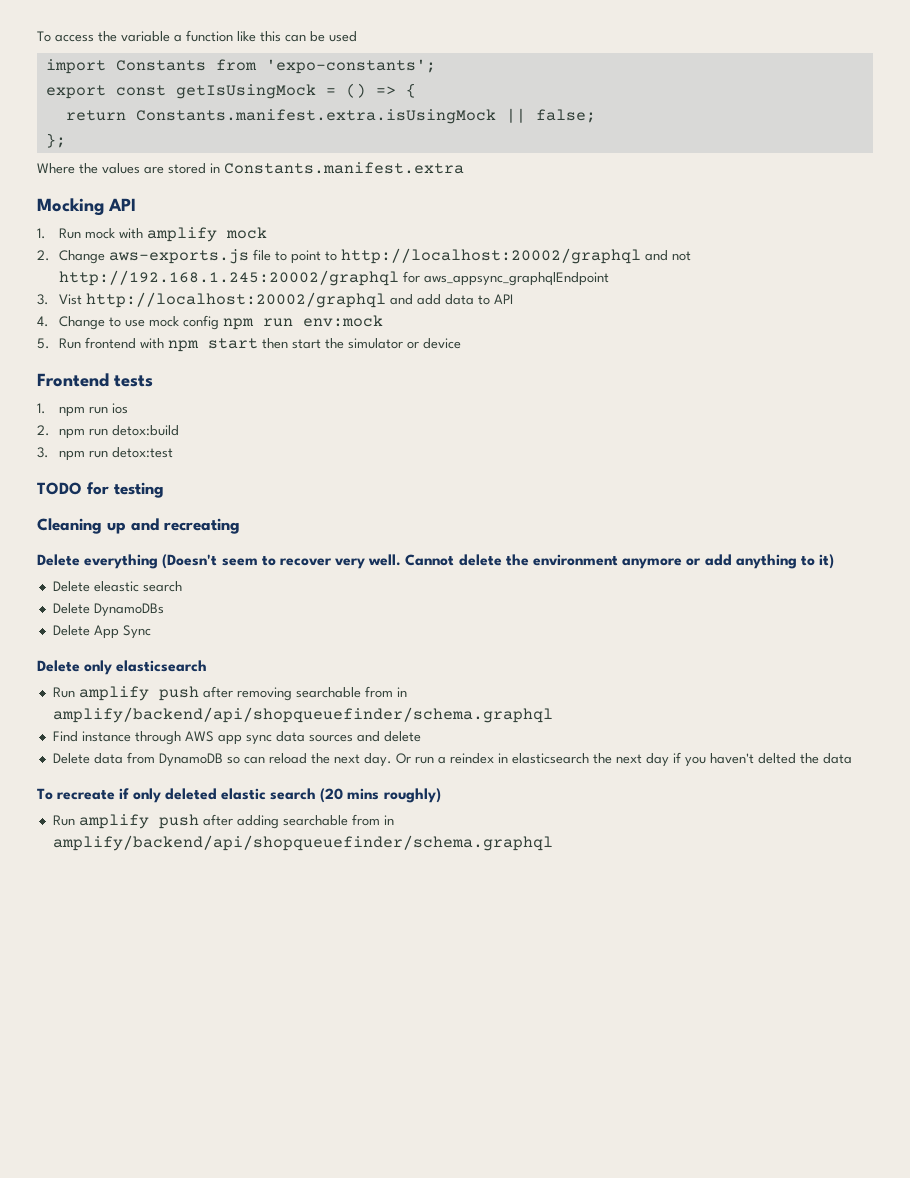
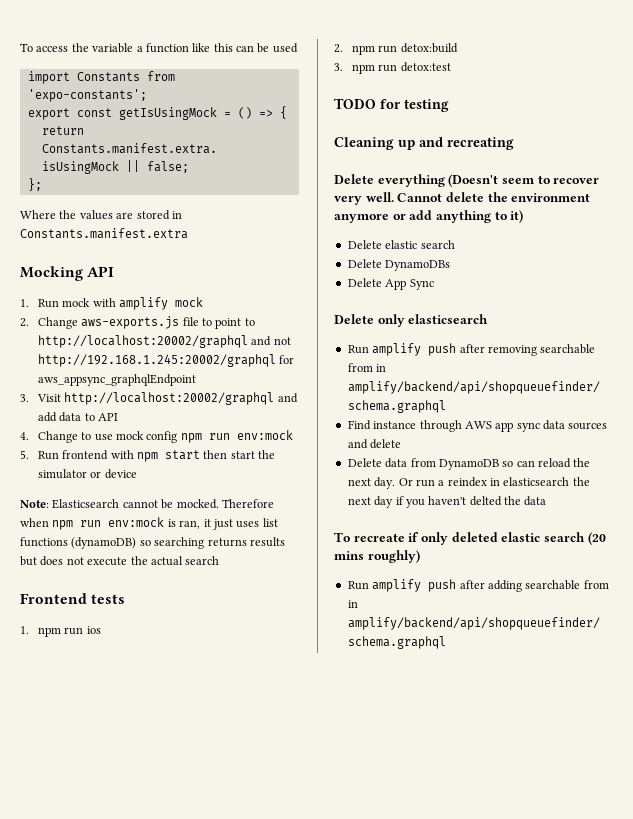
[59,294,83,305] Vist -> [36,394,61,402] Visit
(462, 343) none -> [20,499,274,509] [20,517,278,530] [20,537,285,549] [20,556,220,566] // Note: Elasticsearch cannot be mocked. Therefore when npm run env:mock is ran, it just uses list functions (dynamoDB) so searching returns results but does not execute the actual search
[93,581,139,592] eleastic -> [385,240,418,249] elastic

